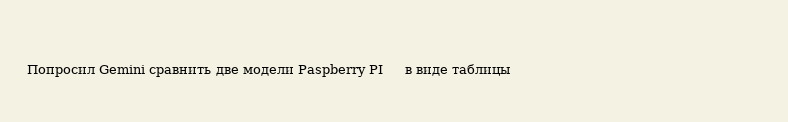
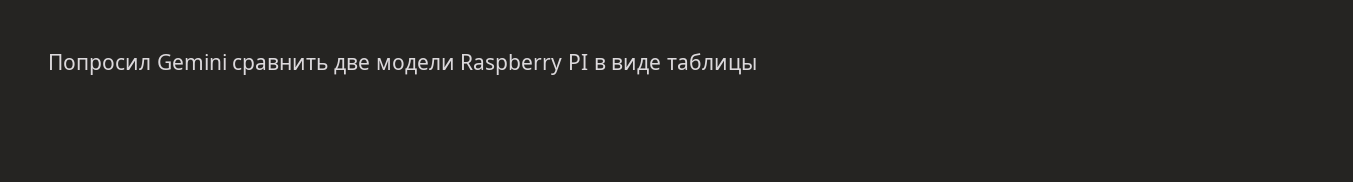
[297,64,366,77] Paspberry -> [460,54,563,75] Raspberry

